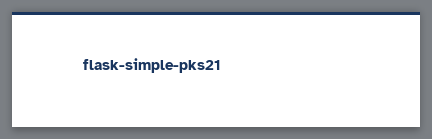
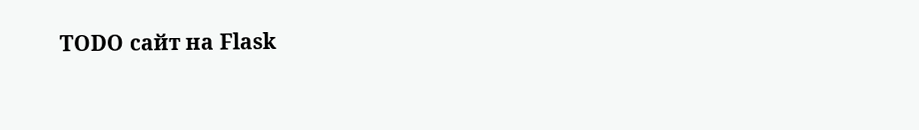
[83,58,221,73] flask-simple-pks21 -> [59,31,278,52] TODO сайт на Flask

